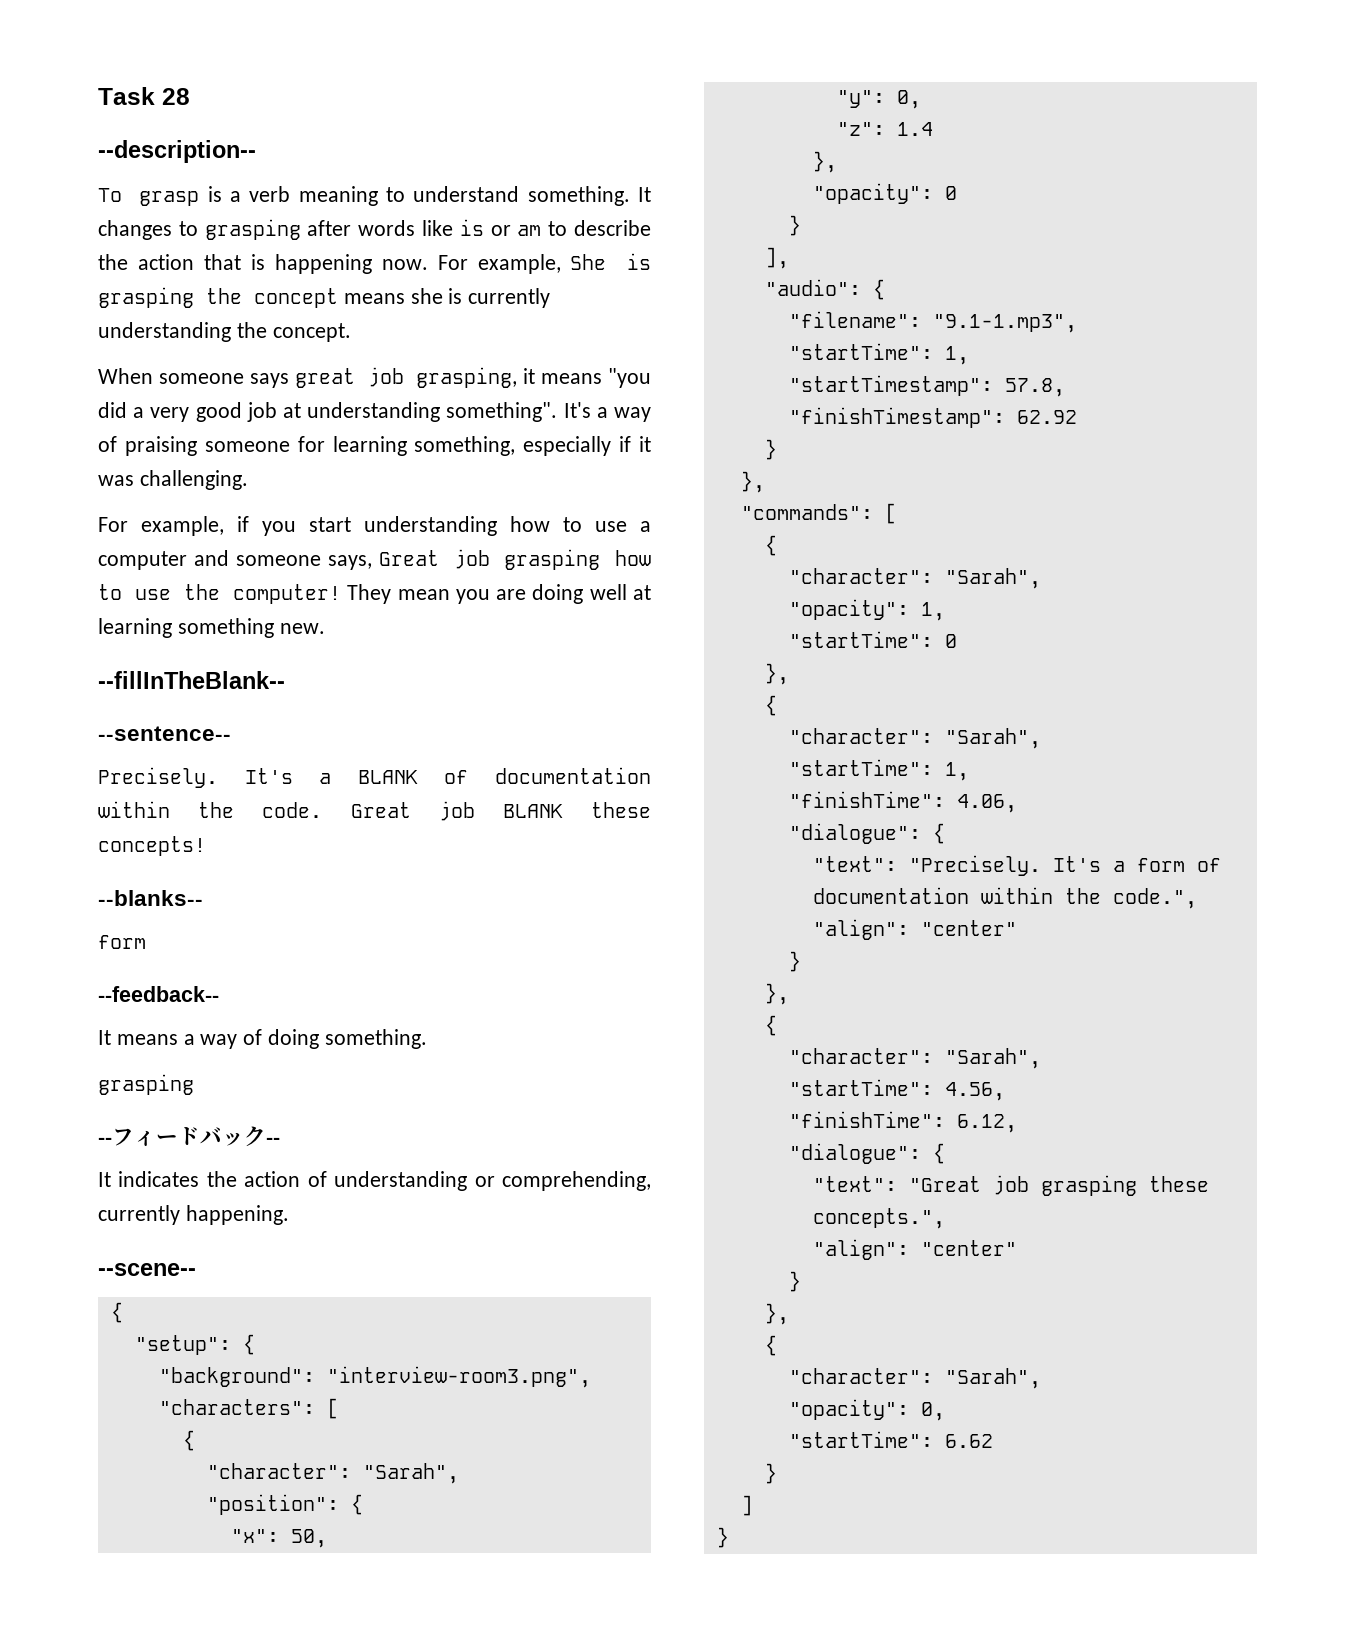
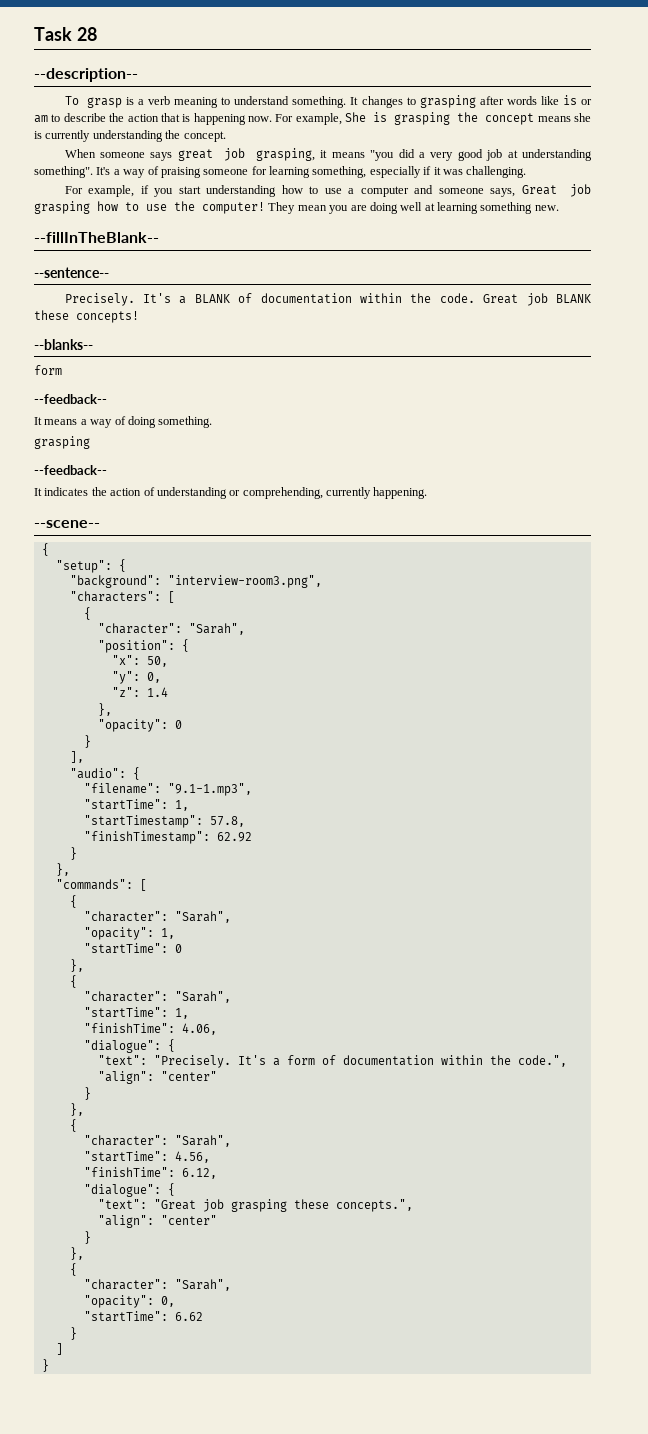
[98,1126,280,1147] --フィードバック-- -> [34,465,107,475] --feedback--

